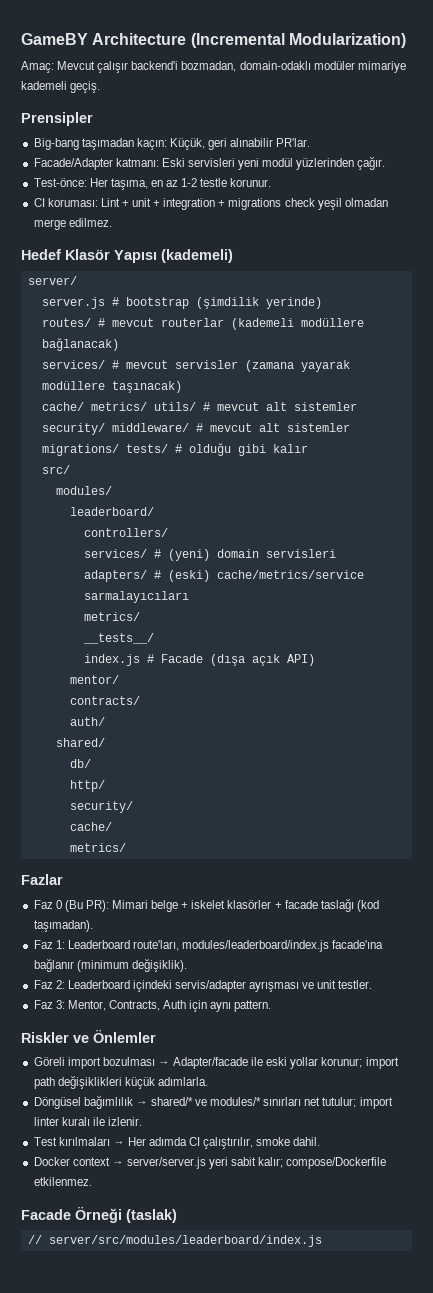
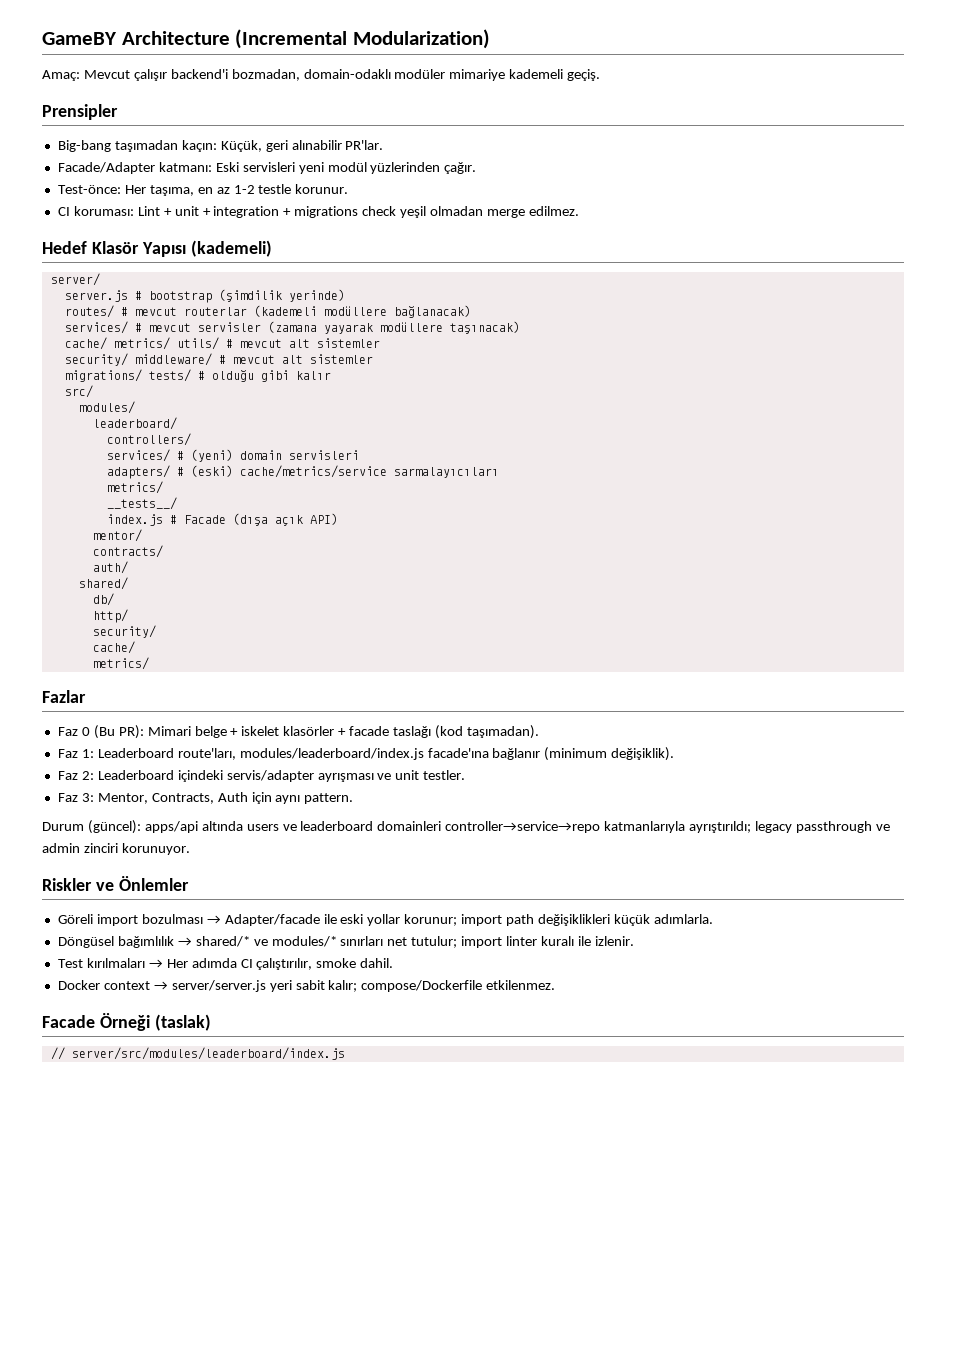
(272, 1006) none -> [42,820,890,834] [42,843,190,855] // Durum (güncel): apps/api altında users ve leaderboard domainleri controller→service→repo katmanlarıyla ayrıştırıldı; legacy passthrough ve admin zinciri korunuyor.

